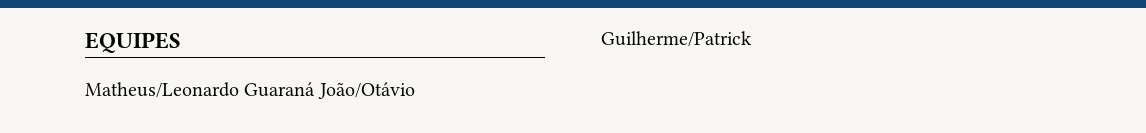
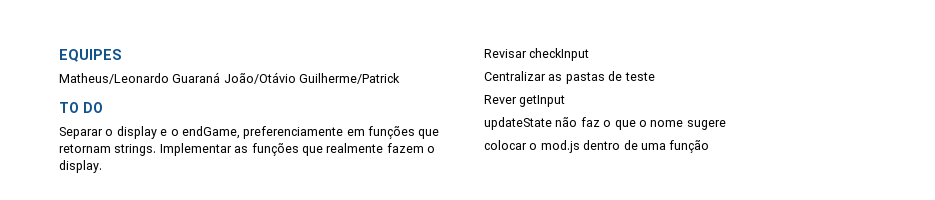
(752, 39) none -> [59,102,103,113] [59,126,440,139] [59,143,435,156] [59,160,102,173] [484,48,590,61] [484,71,655,84] [484,95,566,107] [484,117,726,130] [484,140,710,153] // TO DO // Separar o display e o endGame, preferenciamente em funções que retornam strings. Implementar as funções que realmente fazem o display. // Revisar checkInput // Centralizar as pastas de teste // Rever getInput // updateState não faz o que o nome sugere // colocar o mod.js dentro de uma função

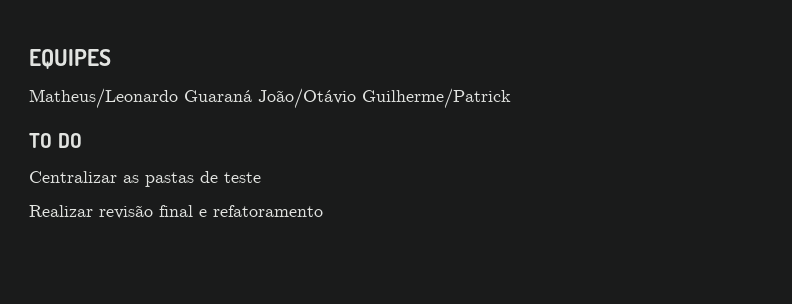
[59,126,440,139] [59,143,435,156] [59,160,102,173] [484,48,590,61] // Separar o display e o endGame, preferenciamente em funções que retornam strings. Implementar as funções que realmente fazem o display. // Revisar checkInput -> (82, 140) none
[484,95,566,107] [484,117,726,130] [484,140,710,153] Rever getInput // updateState não faz o que o nome sugere // colocar o mod.js dentro de uma função -> [29,205,323,219] Realizar revisão final e refatoramento

